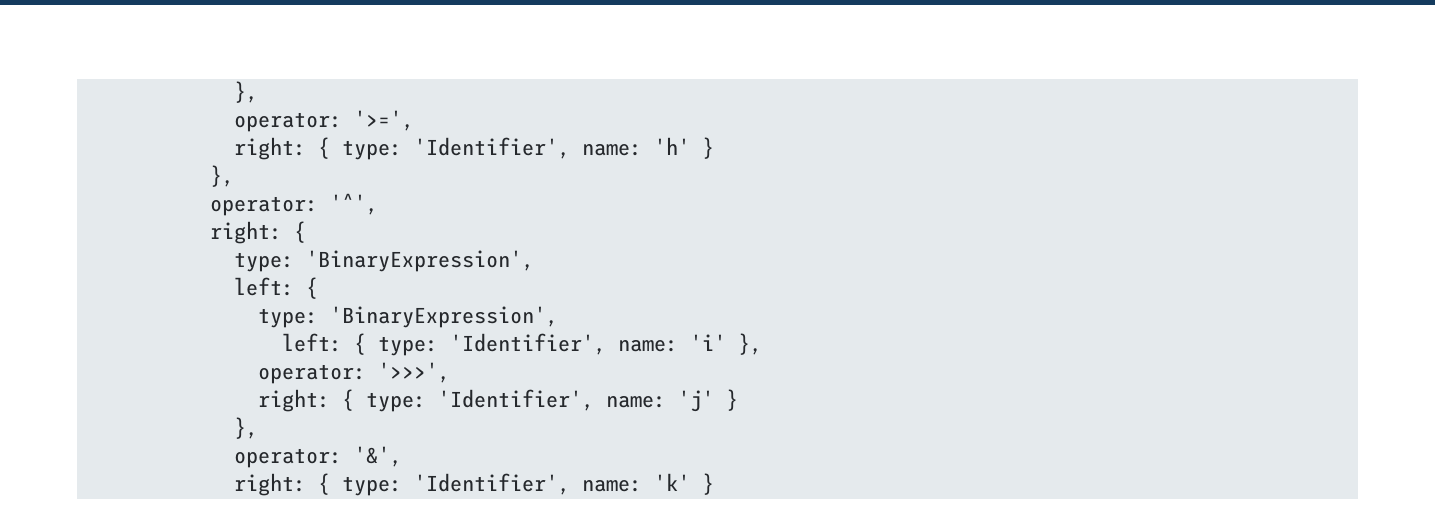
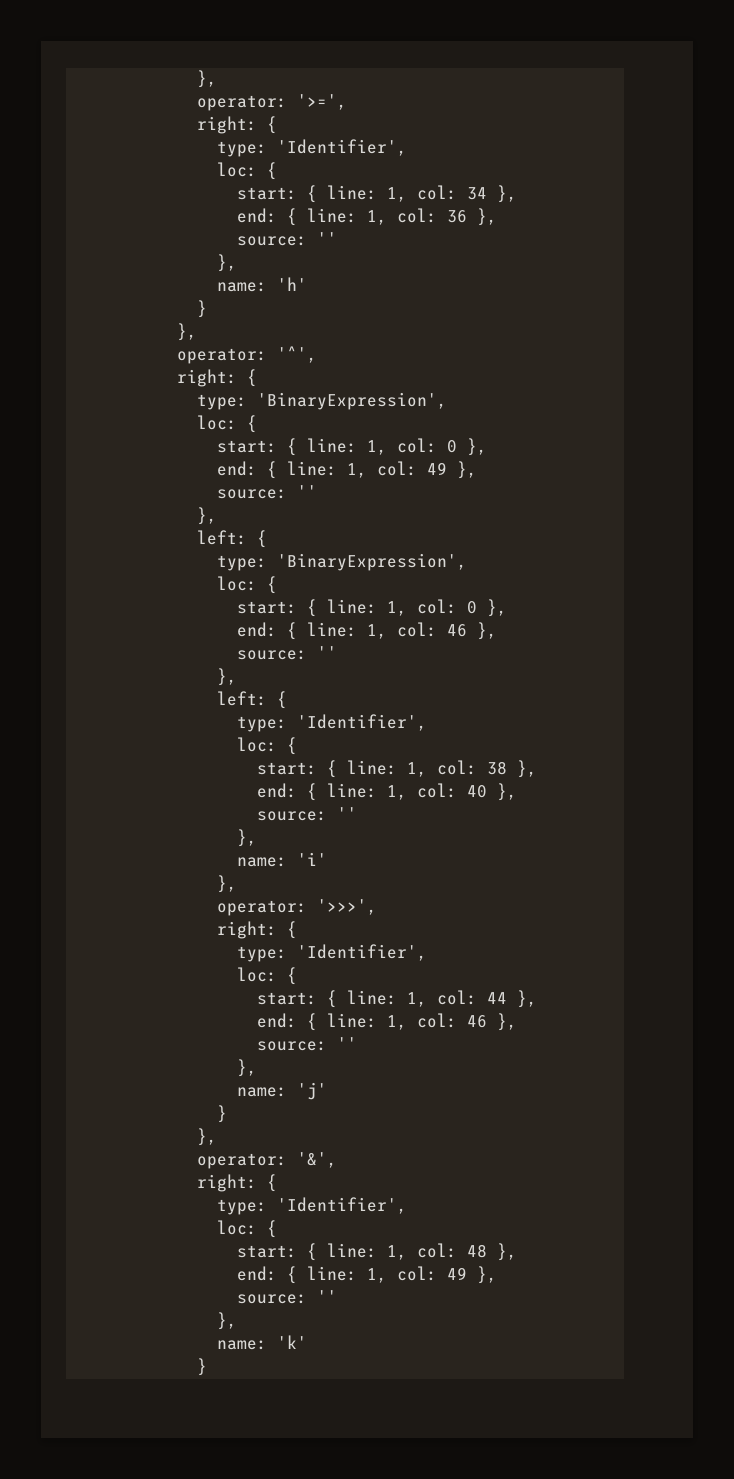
[341,137,570,160] type: 'Identifier', -> [217,139,408,157] [217,162,278,180] [237,185,518,203] [237,208,498,226] [237,232,338,246] [217,254,238,272] // type: 'Identifier', // loc: { // start: { line: 1, col: 34 }, // end: { line: 1, col: 36 }, // source: '' // }, //
(690, 146) none -> (308, 284) //
[233,277,318,299] [257,306,558,328] [281,333,606,356] left: { // type: 'BinaryExpression', // left: { type: 'Identifier', -> [197,415,258,433] [217,438,488,456] [217,461,478,479] [217,485,318,499] [197,507,218,525] [197,530,268,548] [217,553,468,571] [217,576,278,594] [237,599,508,617] [237,622,498,640] [237,646,338,660] [217,668,238,686] [217,691,288,709] [237,714,428,732] [237,737,298,755] [257,760,538,778] [257,783,518,801] [257,807,358,821] [237,829,258,847] loc: { // start: { line: 1, col: 0 }, // end: { line: 1, col: 49 }, // source: '' // }, // left: { // type: 'BinaryExpression', // loc: { // start: { line: 1, col: 0 }, // end: { line: 1, col: 46 }, // source: '' // }, // left: { // type: 'Identifier', // loc: { // start: { line: 1, col: 38 }, // end: { line: 1, col: 40 }, // source: '' // }, //
(726, 342) none -> (328, 859) //
[365,389,594,412] type: 'Identifier', -> [237,944,428,962] [237,967,298,985] [257,990,538,1008] [257,1013,518,1031] [257,1037,358,1051] [237,1059,258,1077] // type: 'Identifier', // loc: { // start: { line: 1, col: 44 }, // end: { line: 1, col: 46 }, // source: '' // }, //
(714, 401) none -> (328, 1091) //
[341,473,570,496] type: 'Identifier', -> [217,1197,408,1215] [217,1220,278,1238] [237,1243,518,1261] [237,1266,498,1284] [237,1290,338,1304] [217,1312,238,1330] // type: 'Identifier', // loc: { // start: { line: 1, col: 48 }, // end: { line: 1, col: 49 }, // source: '' // }, //
(690, 482) none -> (308, 1342) //

